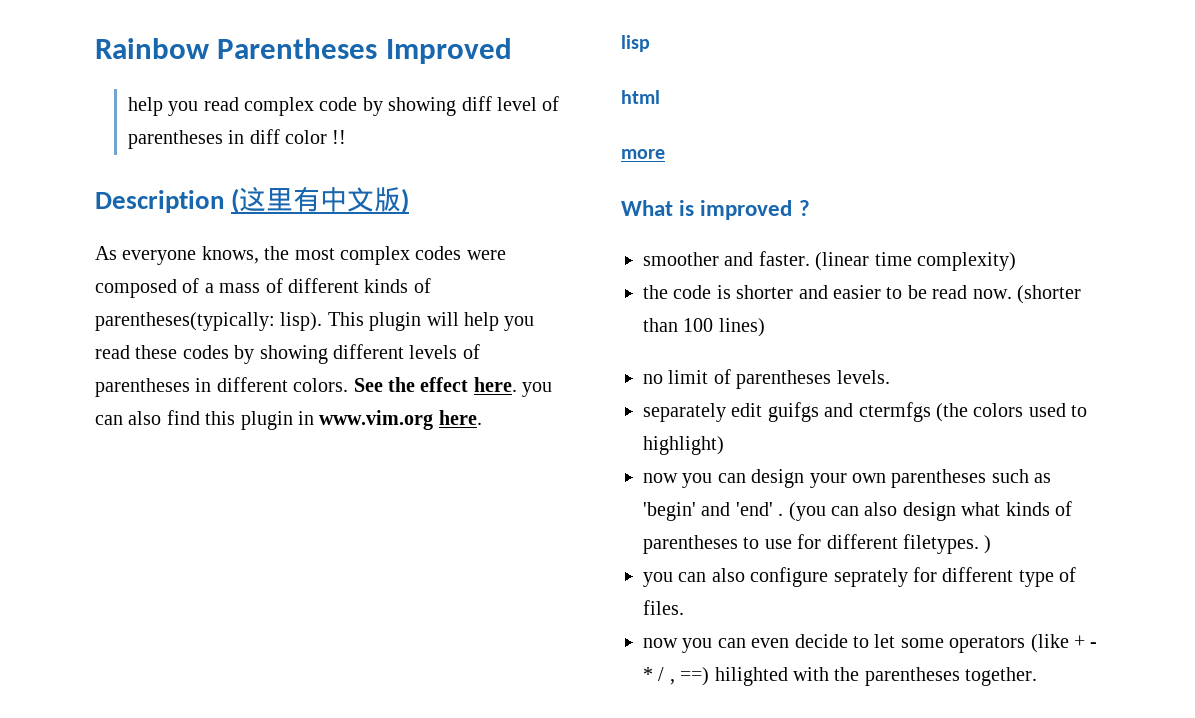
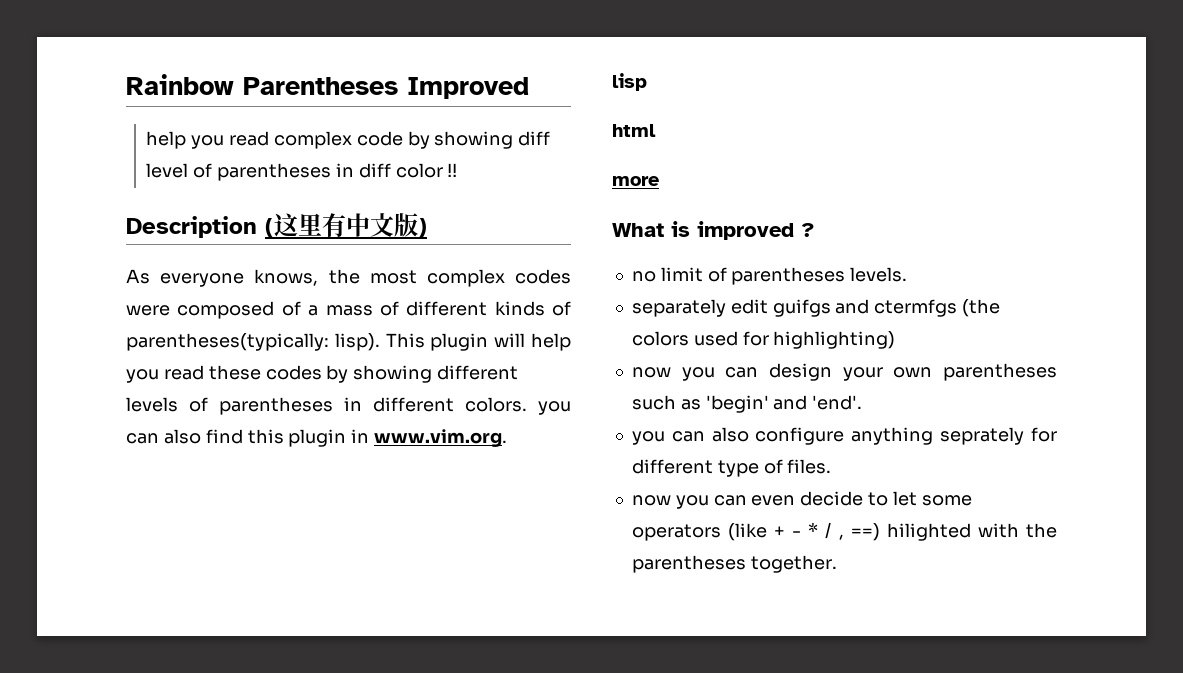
[353,377,517,392] See the effect here. -> (527, 404) none
[319,410,482,430] www.vim.org here. -> [374,429,508,447] www.vim.org.
[643,251,1016,271] [643,285,1081,304] [643,318,765,337] // smoother and faster. (linear time complexity) // the code is shorter and easier to be read now. (shorter than 100 lines) -> (815, 230) none
[1071,405,1088,417] [643,436,724,455] to highlight) -> [742,331,896,349] for highlighting)
[735,501,1072,521] [643,534,992,554] 'end' . (you can also design what kinds of parentheses to use for different filetypes. ) -> [812,395,863,410] 'end'.
(829, 577) none -> [851,427,934,445] anything

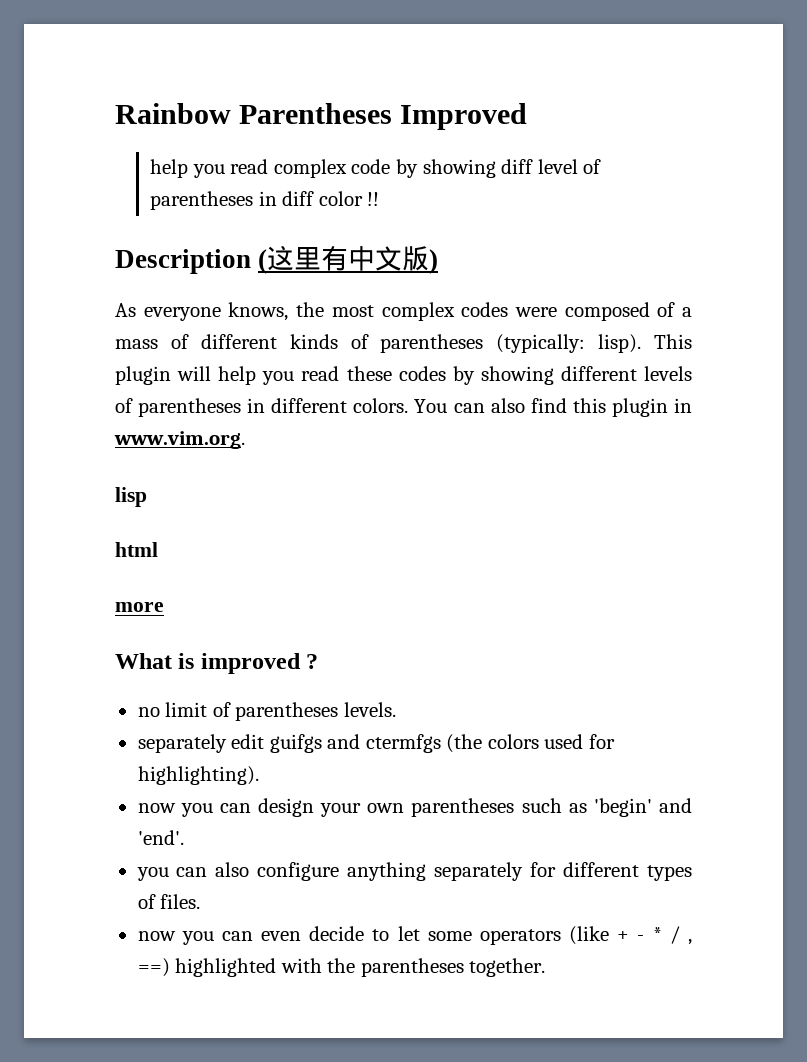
[126,333,329,351] parentheses(typically: -> [380,334,586,353] parentheses (typically:
[538,401,571,415] you -> [414,399,448,413] You
[773,331,896,349] highlighting) -> [137,766,259,785] highlighting).
[940,427,1025,445] seprately -> [434,862,524,881] separately
[717,460,759,477] type -> [647,865,693,881] types
[886,523,971,541] hilighted -> [175,958,277,977] highlighted

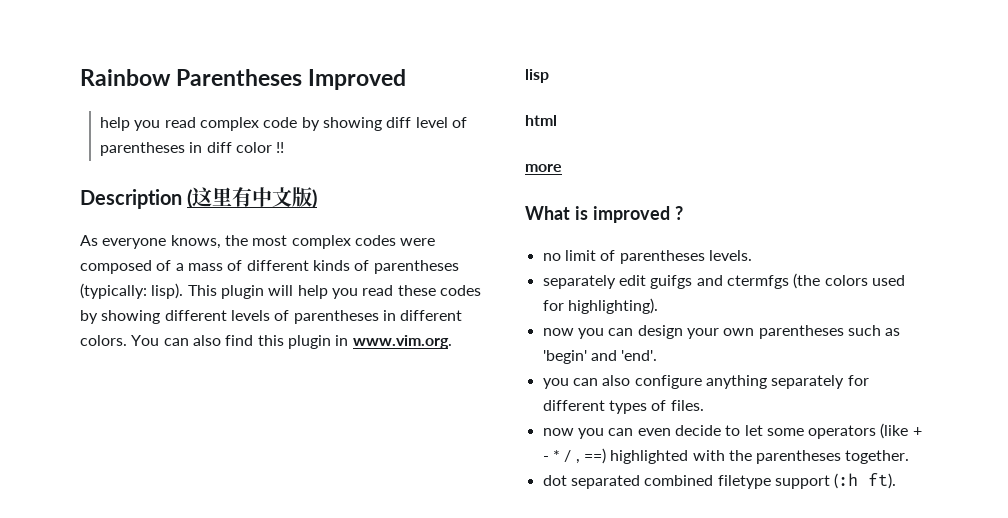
(546, 967) none -> [542,473,897,489] // dot separated combined filetype support (:h ft).

